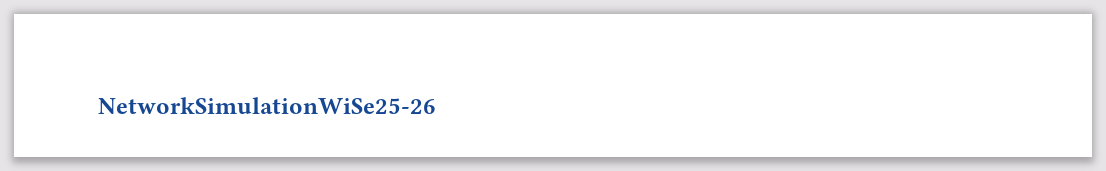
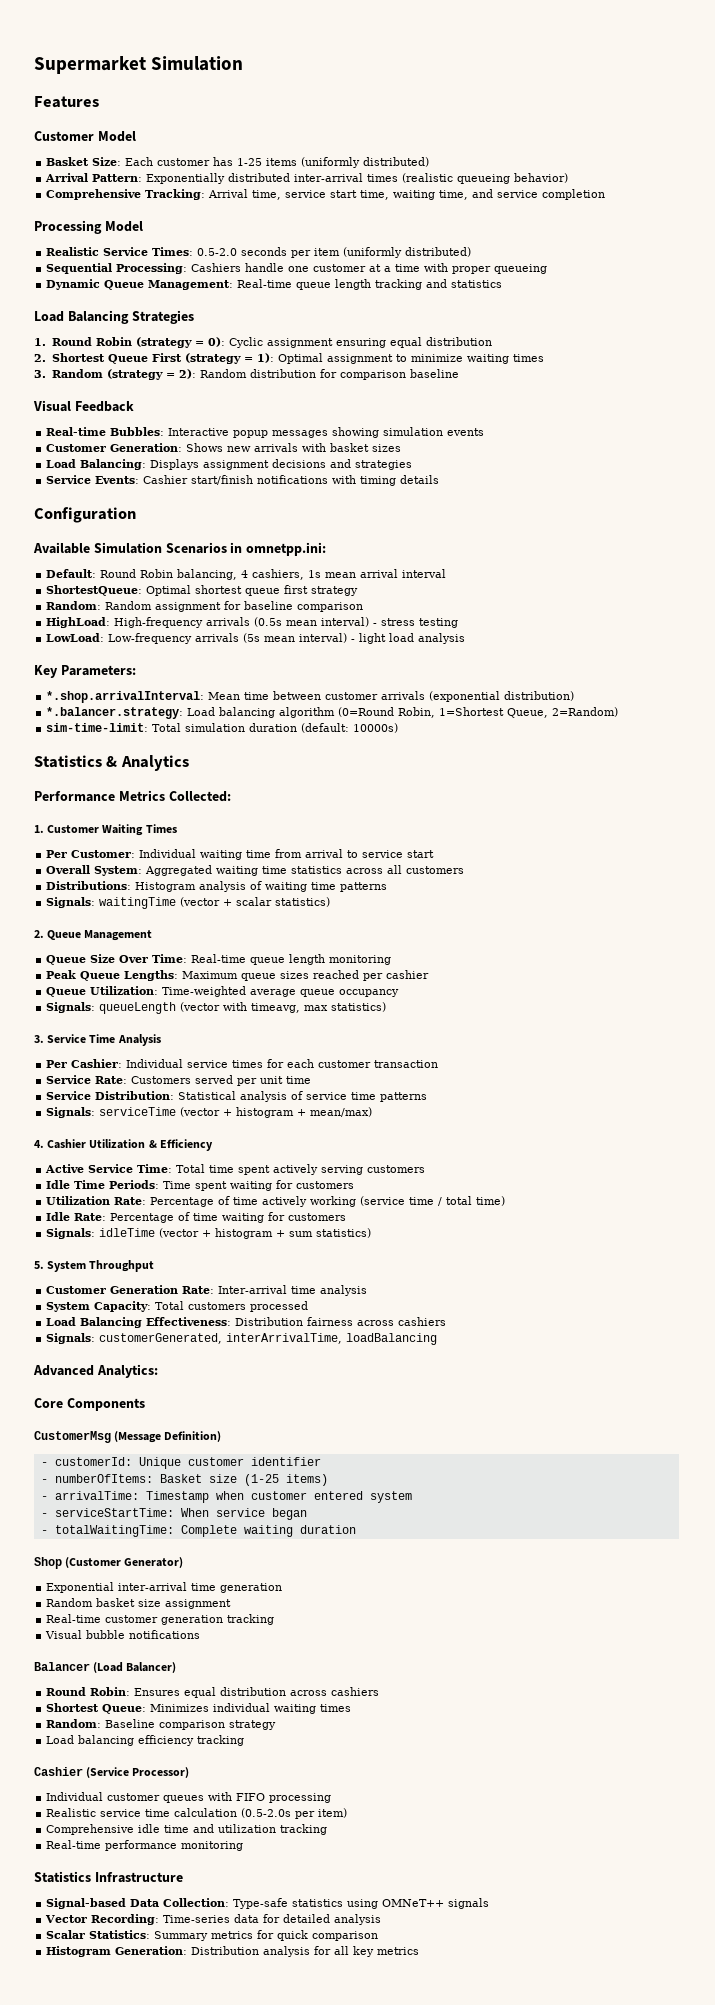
[98,97,436,114] NetworkSimulationWiSe25-26 -> [34,56,244,74] [34,96,99,108] [34,131,136,142] [46,157,430,168] [45,173,569,184] [46,189,606,200] [34,220,143,234] [46,247,472,258] [46,263,548,274] [46,279,503,290] [34,310,194,324] [34,337,492,348] [34,353,544,364] [34,369,459,380] [33,400,134,412] [46,427,485,438] [46,443,402,452] [46,459,413,470] [46,475,440,486] [34,507,136,523] [33,542,327,556] [46,569,447,580] [46,585,359,596] [46,601,364,612] [46,617,459,628] [46,633,466,644] [34,665,136,678] [46,691,575,703] [46,707,619,719] [46,723,399,733] [34,755,189,771] [34,790,231,802] [34,824,177,836] [46,849,435,860] [46,865,465,876] [46,881,388,892] [46,897,331,909] [34,930,153,941] [46,954,392,965] [46,970,430,981] [46,986,400,997] [46,1002,387,1014] [34,1034,161,1046] [46,1059,439,1068] [46,1075,312,1086] [46,1091,428,1102] [46,1107,373,1118] [34,1139,213,1151] [45,1164,426,1175] [46,1180,355,1191] [46,1196,506,1207] [46,1212,347,1223] [46,1228,372,1239] [34,1260,155,1272] [46,1285,368,1296] [46,1301,309,1312] [46,1317,447,1328] [46,1333,438,1345] [33,1364,158,1378] [34,1398,145,1411] [34,1431,222,1443] [40,1457,321,1469] [40,1474,328,1486] [40,1491,412,1503] [40,1508,307,1520] [40,1525,356,1537] [34,1557,184,1569] [46,1582,283,1593] [46,1598,232,1609] [46,1614,275,1625] [45,1630,201,1639] [34,1662,177,1673] [46,1687,380,1698] [46,1703,352,1714] [46,1719,277,1730] [46,1735,245,1746] [34,1767,190,1778] [46,1792,332,1803] [46,1808,348,1819] [46,1824,328,1835] [46,1840,244,1851] [34,1871,183,1883] [46,1898,490,1909] [45,1914,382,1925] [46,1930,379,1941] [46,1946,420,1957] Supermarket Simulation // Features // Customer Model // Basket Size: Each customer has 1-25 items (uniformly distributed) // Arrival Pattern: Exponentially distributed inter-arrival times (realistic queueing behavior) // Comprehensive Tracking: Arrival time, service start time, waiting time, and service completion // Processing Model // Realistic Service Times: 0.5-2.0 seconds per item (uniformly distributed) // Sequential Processing: Cashiers handle one customer at a time with proper queueing // Dynamic Queue Management: Real-time queue length tracking and statistics // Load Balancing Strategies // 1. Round Robin (strategy = 0): Cyclic assignment ensuring equal distribution // 2. Shortest Queue First (strategy = 1): Optimal assignment to minimize waiting times // 3. Random (strategy = 2): Random distribution for comparison baseline // Visual Feedback // Real-time Bubbles: Interactive popup messages showing simulation events // Customer Generation: Shows new arrivals with basket sizes // Load Balancing: Displays assignment decisions and strategies // Service Events: Cashier start/finish notifications with timing details // Configuration // Available Simulation Scenarios in omnetpp.ini: // Default: Round Robin balancing, 4 cashiers, 1s mean arrival interval // ShortestQueue: Optimal shortest queue first strategy // Random: Random assignment for baseline comparison // HighLoad: High-frequency arrivals (0.5s mean interval) - stress testing // LowLoad: Low-frequency arrivals (5s mean interval) - light load analysis // Key Parameters: // *.shop.arrivalInterval: Mean time between customer arrivals (exponential distribution) // *.balancer.strategy: Load balancing algorithm (0=Round Robin, 1=Shortest Queue, 2=Random) // sim-time-limit: Total simulation duration (default: 10000s) // Statistics & Analytics // Performance Metrics Collected: // 1. Customer Waiting Times // Per Customer: Individual waiting time from arrival to service start // Overall System: Aggregated waiting time statistics across all customers // Distributions: Histogram analysis of waiting time patterns // Signals: waitingTime (vector + scalar statistics) // 2. Queue Management // Queue Size Over Time: Real-time queue length monitoring // Peak Queue Lengths: Maximum queue sizes reached per cashier // Queue Utilization: Time-weighted average queue occupancy // Signals: queueLength (vector with timeavg, max statistics) // 3. Service Time Analysis // Per Cashier: Individual service times for each customer transaction // Service Rate: Customers served per unit time // Service Distribution: Statistical analysis of service time patterns // Signals: serviceTime (vector + histogram + mean/max) // 4. Cashier Utilization & Efficiency // Active Service Time: Total time spent actively serving customers // Idle Time Periods: Time spent waiting for customers // Utilization Rate: Percentage of time actively working (service time / total time) // Idle Rate: Percentage of time waiting for customers // Signals: idleTime (vector + histogram + sum statistics) // 5. System Throughput // Customer Generation Rate: Inter-arrival time analysis // System Capacity: Total customers processed // Load Balancing Effectiveness: Distribution fairness across cashiers // Signals: customerGenerated, interArrivalTime, loadBalancing // Advanced Analytics: // Core Components // CustomerMsg (Message Definition) // - customerId: Unique customer identifier // - numberOfItems: Basket size (1-25 items) // - arrivalTime: Timestamp when customer entered system // - serviceStartTime: When service began // - totalWaitingTime: Complete waiting duration // Shop (Customer Generator) // Exponential inter-arrival time generation // Random basket size assignment // Real-time customer generation tracking // Visual bubble notifications // Balancer (Load Balancer) // Round Robin: Ensures equal distribution across cashiers // Shortest Queue: Minimizes individual waiting times // Random: Baseline comparison strategy // Load balancing efficiency tracking // Cashier (Service Processor) // Individual customer queues with FIFO processing // Realistic service time calculation (0.5-2.0s per item) // Comprehensive idle time and utilization tracking // Real-time performance monitoring // Statistics Infrastructure // Signal-based Data Collection: Type-safe statistics using OMNeT++ signals // Vector Recording: Time-series data for detailed analysis // Scalar Statistics: Summary metrics for quick comparison // Histogram Generation: Distribution analysis for all key metrics

